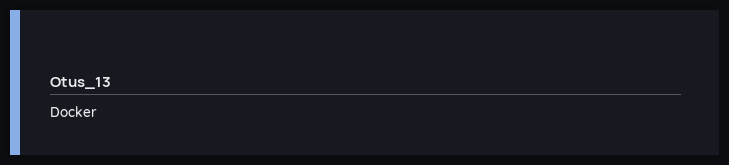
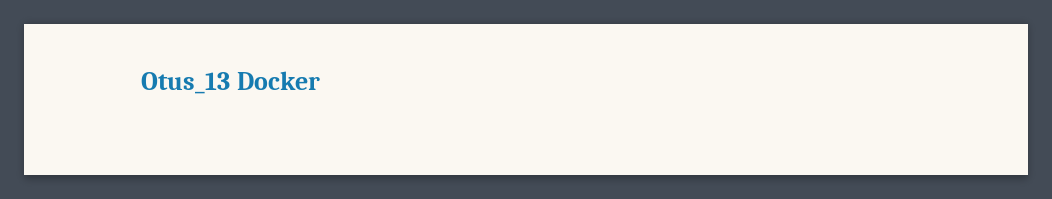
(111, 83) // -> (230, 83) none

